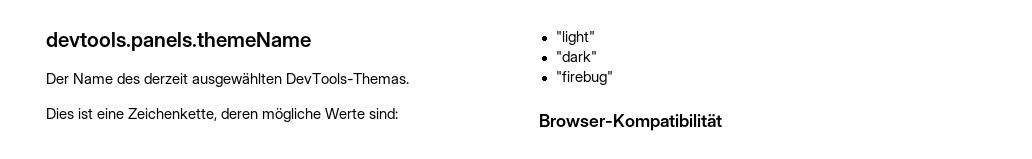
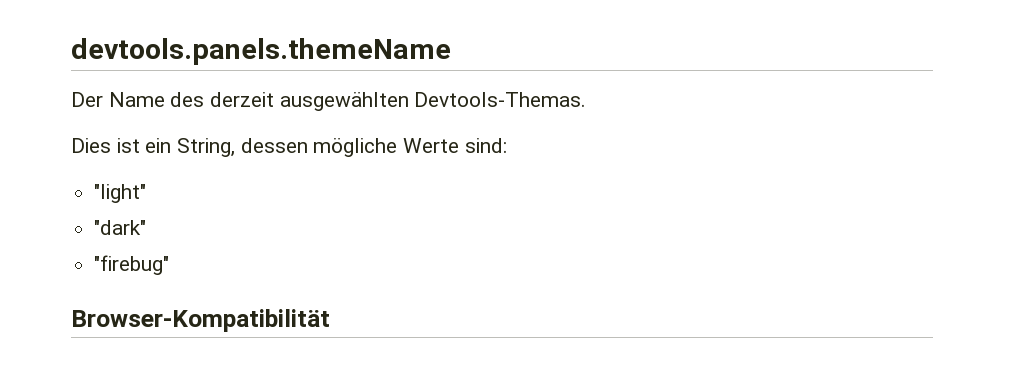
[286,73,410,84] DevTools-Themas. -> [414,92,587,107] Devtools-Themas.
[97,108,259,121] eine Zeichenkette, deren -> [145,138,308,157] ein String, dessen

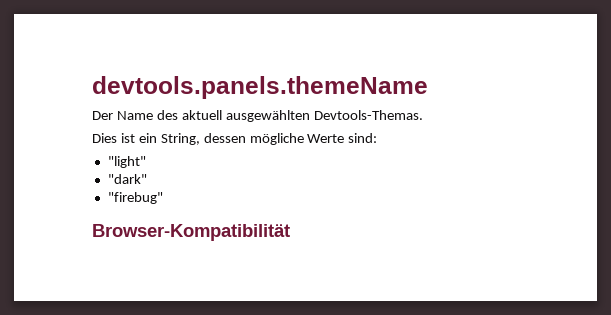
[210,92,275,107] derzeit -> [181,110,222,120] aktuell

